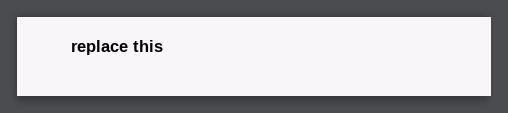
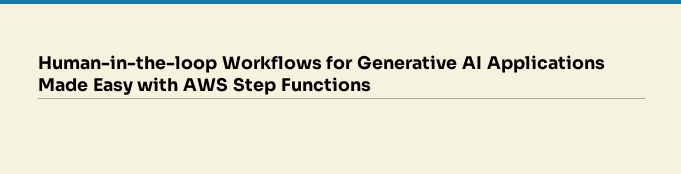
[71,40,163,55] replace this -> [38,55,605,73] [38,77,371,95] Human-in-the-loop Workflows for Generative AI Applications Made Easy with AWS Step Functions

